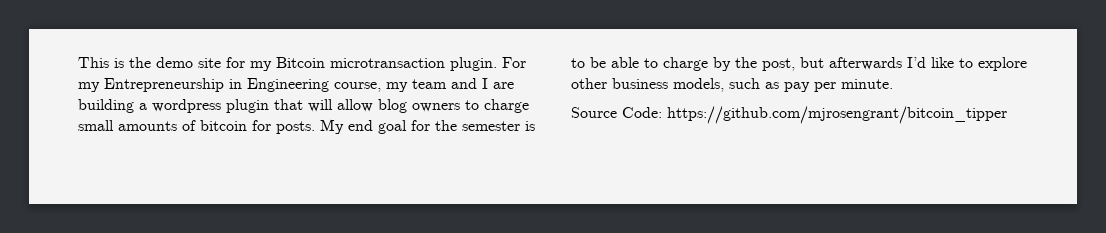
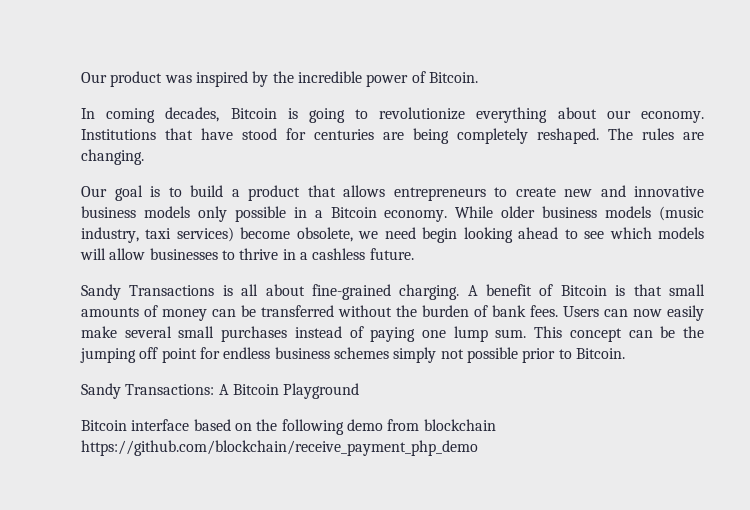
[78,57,526,71] [78,78,514,92] [78,99,529,113] [78,119,535,134] [571,57,1027,71] [571,78,893,92] [571,106,1007,124] This is the demo site for my Bitcoin microtransaction plugin. For my Entrepreneurship in Engineering course, my team and I are building a wordpress plugin that will allow blog owners to charge small amounts of bitcoin for posts. My end goal for the semester is to be able to charge by the post, but afterwards I’d like to explore other business models, such as pay per minute. // Source Code: https://github.com/mjrosengrant/bitcoin_tipper -> [81,71,478,87] [81,107,704,123] [81,128,704,144] [81,149,144,165] [81,185,704,201] [81,206,704,222] [81,227,704,243] [80,248,414,260] [81,284,705,300] [81,305,704,321] [81,326,704,342] [80,347,625,363] [81,383,360,399] [81,419,496,435] [81,440,478,456] Our product was inspired by the incredible power of Bitcoin. // In coming decades, Bitcoin is going to revolutionize everything about our economy. Institutions that have stood for centuries are being completely reshaped. The rules are changing. // Our goal is to build a product that allows entrepreneurs to create new and innovative business models only possible in a Bitcoin economy. While older business models (music industry, taxi services) become obsolete, we need begin looking ahead to see which models will allow businesses to thrive in a cashless future. // Sandy Transactions is all about fine-grained charging. A benefit of Bitcoin is that small amounts of money can be transferred without the burden of bank fees. Users can now easily make several small purchases instead of paying one lump sum. This concept can be the jumping off point for endless business schemes simply not possible prior to Bitcoin. // Sandy Transactions: A Bitcoin Playground // Bitcoin interface based on the following demo from blockchain https://github.com/blockchain/receive_payment_php_demo

